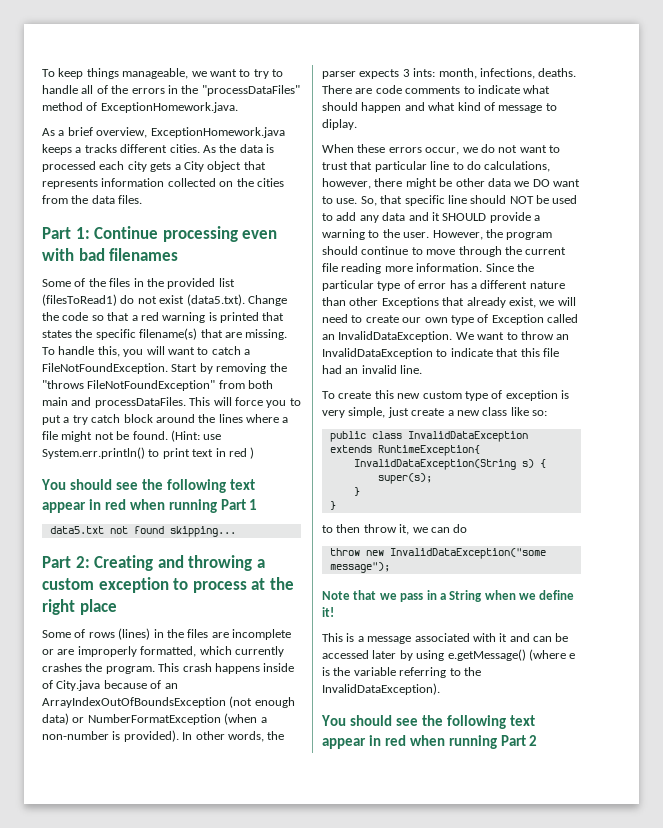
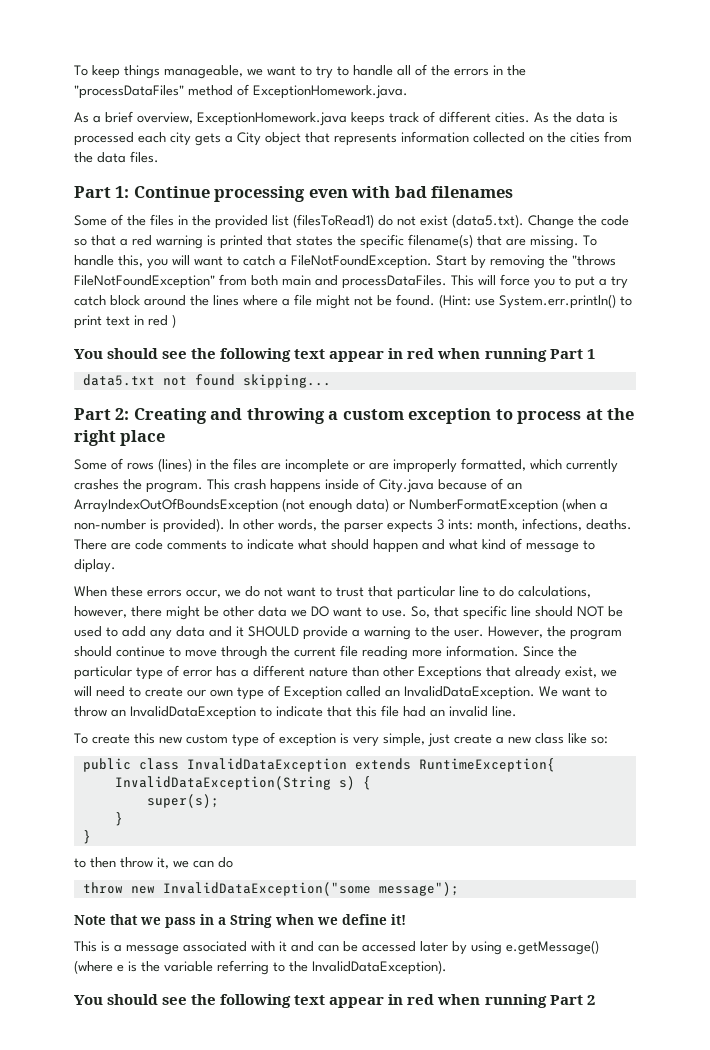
[75,144,117,153] a tracks -> [389,111,435,123] track of

